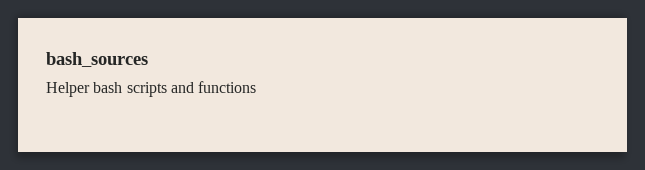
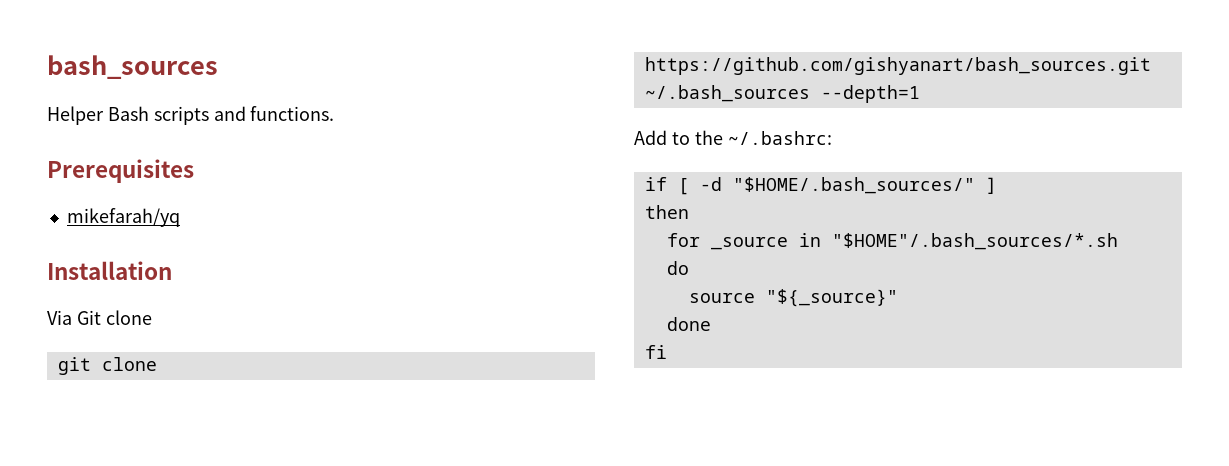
[93,82,123,93] bash -> [107,106,149,121] Bash
[198,81,257,93] functions -> [250,106,335,121] [47,159,194,183] [66,208,180,227] [47,261,172,280] [47,310,152,325] [57,357,157,375] [644,57,1151,75] [644,85,920,103] [634,130,832,145] [644,177,997,195] [644,205,689,219] [666,233,1118,250] [666,261,689,275] [688,289,898,307] [666,317,711,331] [644,345,667,359] functions. // Prerequisites // mikefarah/yq // Installation // Via Git clone // git clone https://github.com/gishyanart/bash_sources.git ~/.bash_sources --depth=1 // Add to the ~/.bashrc: // if [ -d "$HOME/.bash_sources/" ] // then // for _source in "$HOME"/.bash_sources/*.sh // do // source "${_source}" // done // fi

